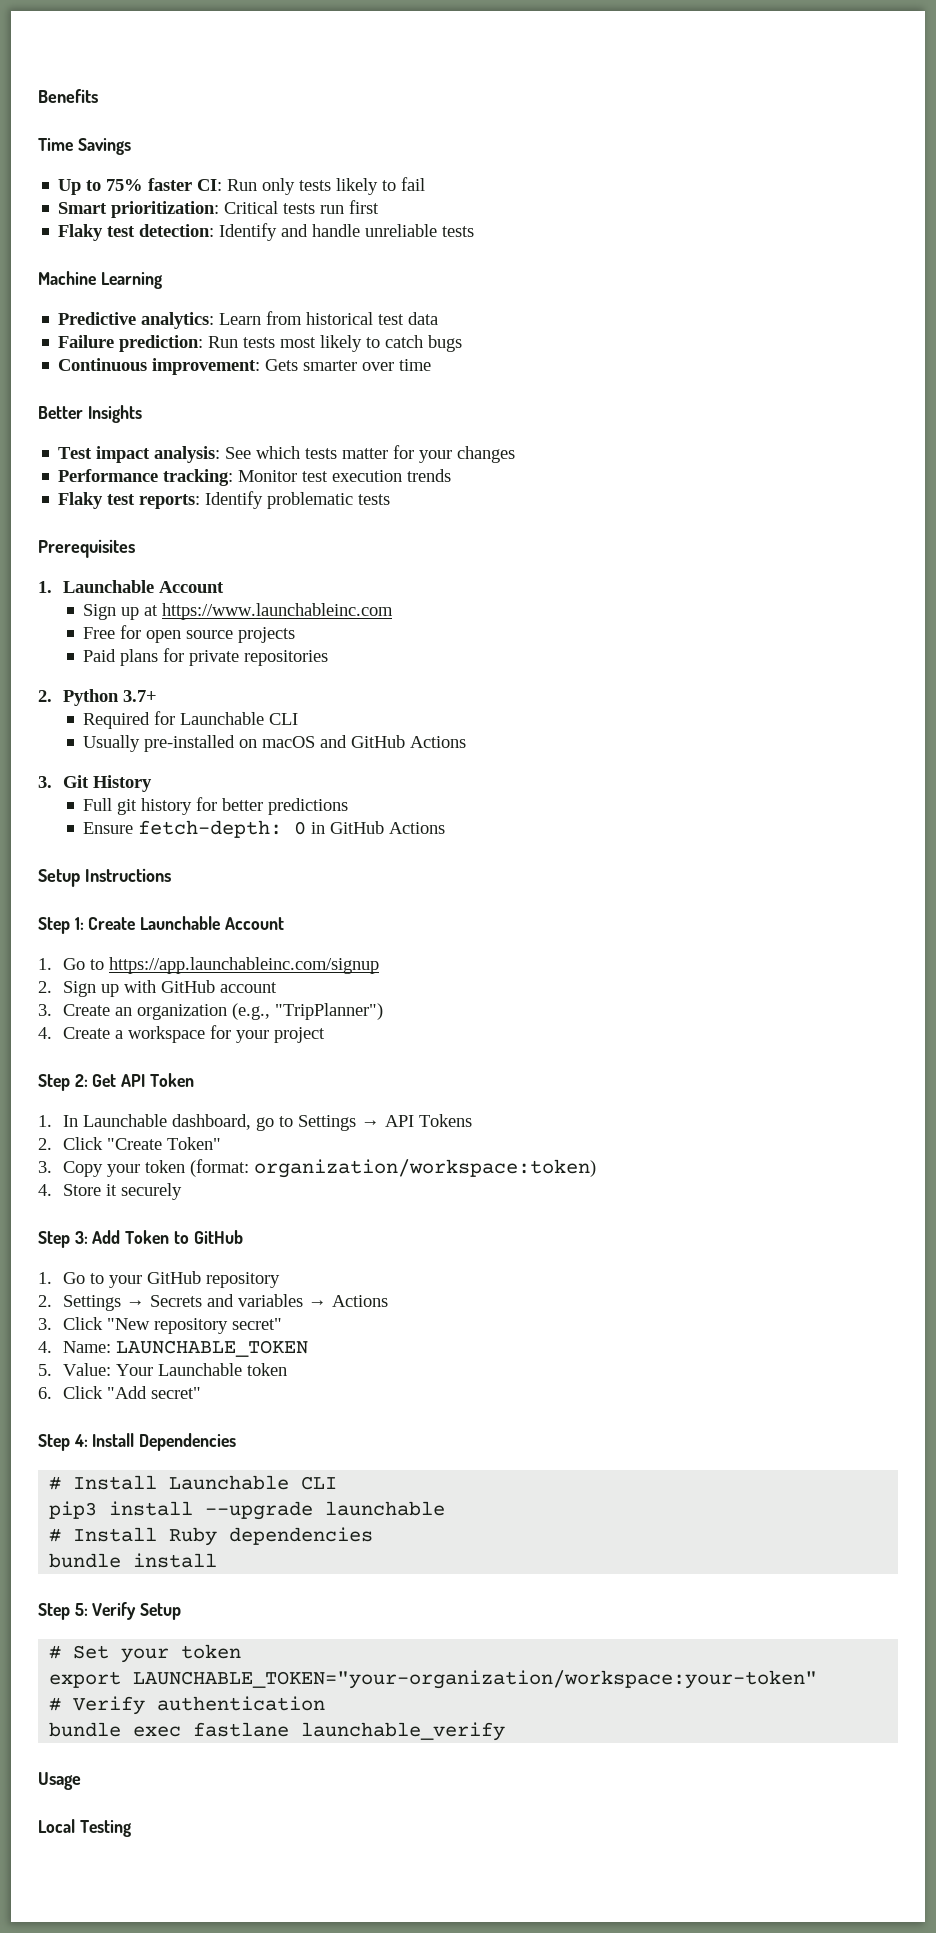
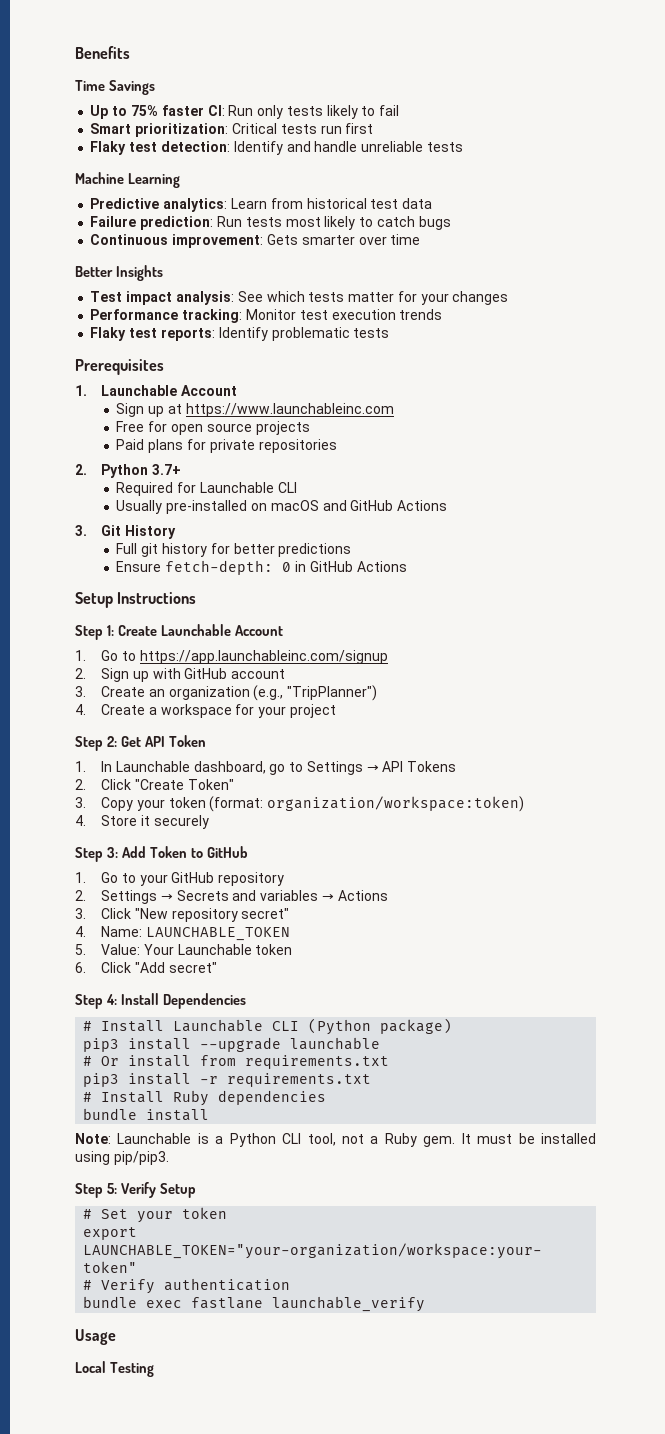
(338, 1483) none -> [308,1018,453,1035] (Python package)
(446, 1508) none -> [83,1055,390,1069] [83,1073,372,1087] // # Or install from requirements.txt // pip3 install -r requirements.txt
(218, 1560) none -> [75,1133,597,1147] [75,1151,169,1165] // Note: Launchable is a Python CLI tool, not a Ruby gem. It must be installed using pip/pip3.

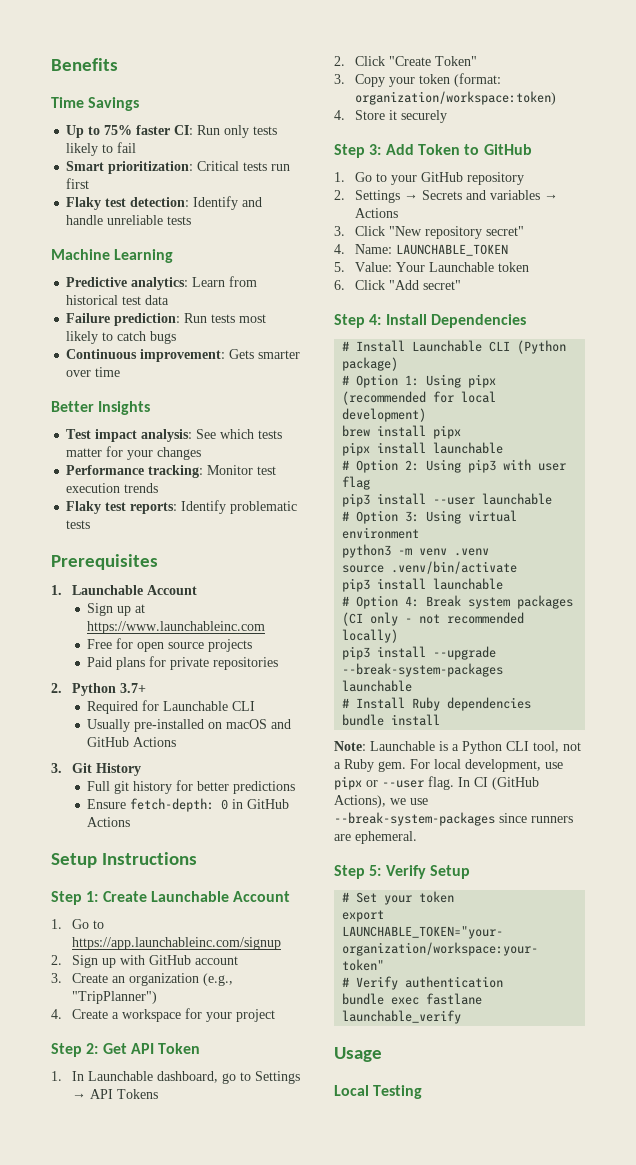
(453, 1026) none -> [342,374,497,388] [342,391,497,405] [342,408,427,422] [342,425,462,439] [342,442,504,456] [342,459,567,473] [342,476,371,490] [342,493,553,507] [342,510,518,524] [342,527,420,539] [342,544,490,558] [342,561,518,574] [342,578,504,592] [342,595,574,609] [342,612,525,626] [342,629,399,643] // # Option 1: Using pipx (recommended for local development) // brew install pipx // pipx install launchable // # Option 2: Using pip3 with user flag // pip3 install --user launchable // # Option 3: Using virtual environment // python3 -m venv .venv // source .venv/bin/activate // pip3 install launchable // # Option 4: Break system packages (CI only - not recommended locally)
[290,1037,381,1050] [83,1055,390,1069] [83,1073,372,1087] launchable // # Or install from requirements.txt // pip3 install -r requirements.txt -> [342,663,504,677] [342,680,413,692] --break-system-packages launchable
[461,1133,597,1144] [75,1151,169,1165] It must be installed using pip/pip3. -> [410,759,563,772] [334,776,539,790] [334,795,428,808] [334,812,573,826] [334,831,417,844] For local development, use pipx or --user flag. In CI (GitHub Actions), we use --break-system-packages since runners are ephemeral.

